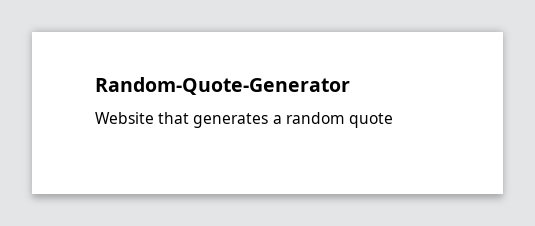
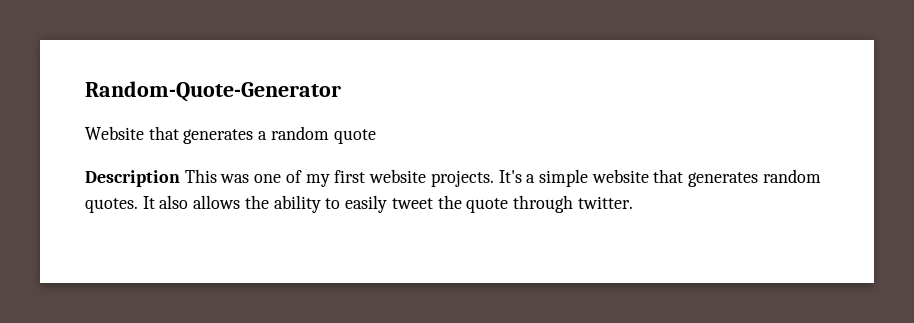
(393, 120) none -> [85,169,821,187] [85,195,633,213] // Description This was one of my first website projects. It's a simple website that generates random quotes. It also allows the ability to easily tweet the quote through twitter.

